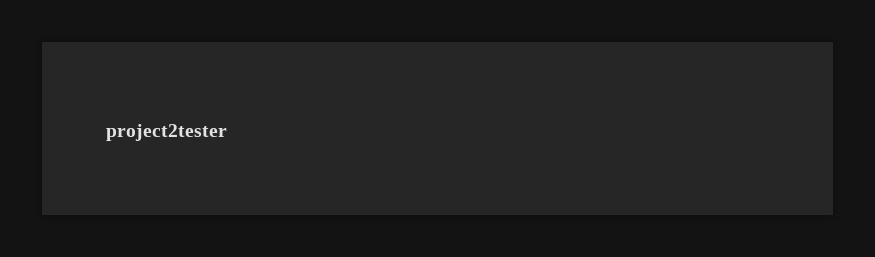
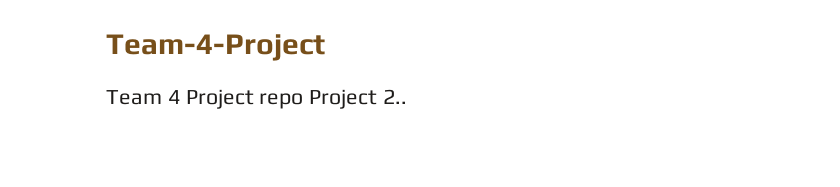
[106,124,227,141] project2tester -> [106,34,325,61] [106,89,408,109] Team-4-Project // Team 4 Project repo Project 2..

